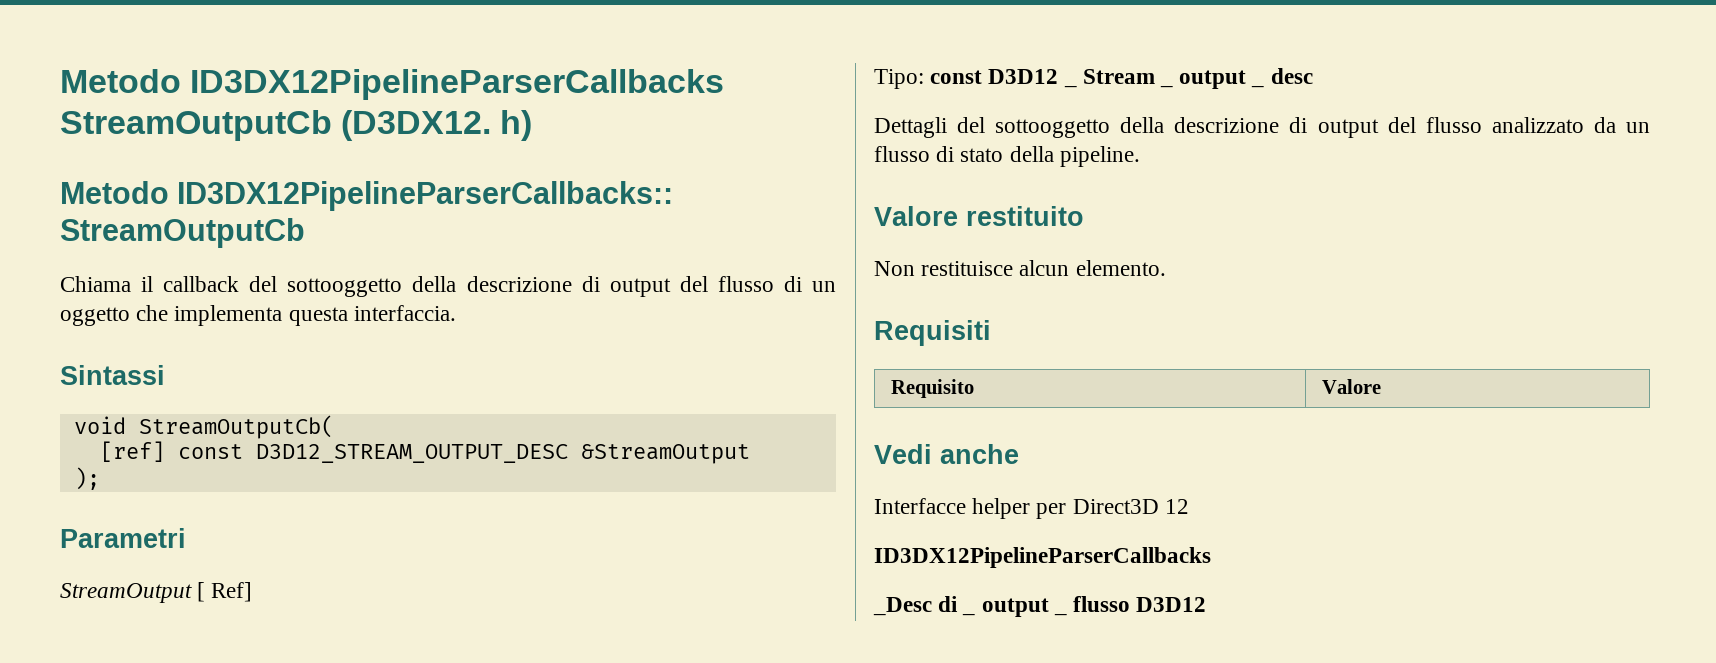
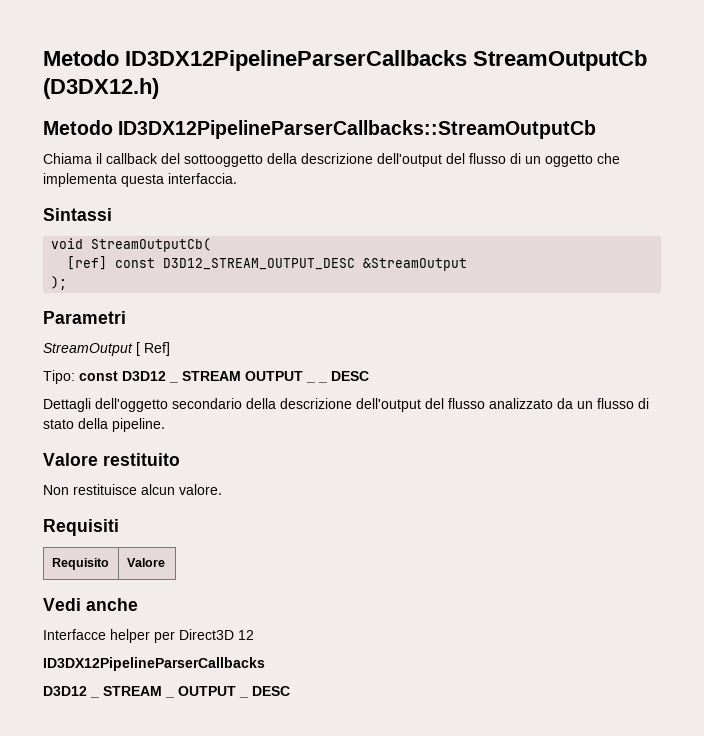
[341,110,533,141] [60,181,674,211] [60,218,305,248] (D3DX12. h) // Metodo ID3DX12PipelineParserCallbacks:: StreamOutputCb -> [43,78,159,99] [43,120,597,139] (D3DX12.h) // Metodo ID3DX12PipelineParserCallbacks::StreamOutputCb
[581,276,671,297] di output -> [377,153,442,167] dell'output
[1082,69,1155,84] [1160,70,1265,89] [1270,68,1313,84] [874,117,1379,138] Stream _ output _ desc // Dettagli del sottooggetto della descrizione di output -> [182,371,303,381] [306,381,327,383] [331,371,369,381] [43,398,421,412] STREAM OUTPUT _ _ DESC // Dettagli dell'oggetto secondario della descrizione dell'output
[1075,260,1166,276] elemento. -> [179,484,222,495] valore.
[873,596,959,616] [962,598,1067,617] [1073,596,1207,612] _Desc di _ output _ flusso D3D12 -> [43,686,87,696] [90,696,99,698] [103,686,162,696] [165,696,174,698] [178,686,236,696] [239,696,248,698] [252,686,290,696] D3D12 _ STREAM _ OUTPUT _ DESC

